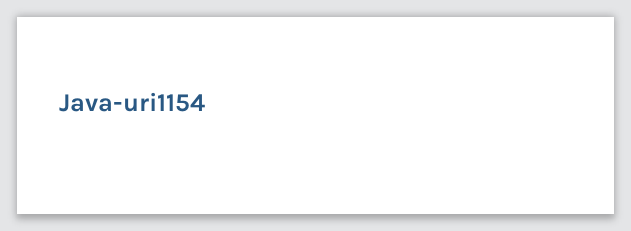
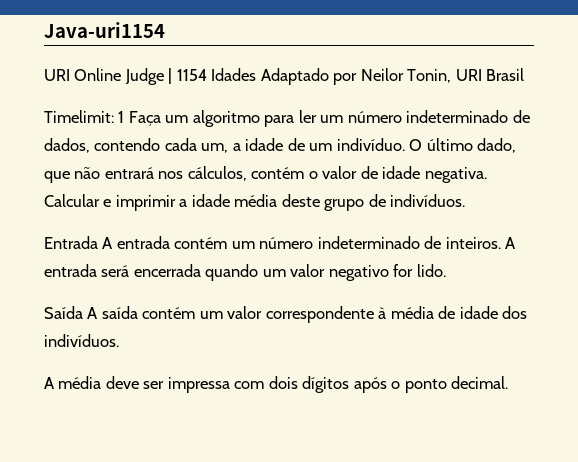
(205, 102) none -> [44,68,524,85] [44,110,530,127] [44,138,517,153] [44,166,487,183] [44,194,466,211] [44,236,517,249] [44,264,446,281] [44,306,528,323] [44,334,119,347] [44,376,509,393] // URI Online Judge | 1154 Idades Adaptado por Neilor Tonin, URI Brasil // Timelimit: 1 Faça um algoritmo para ler um número indeterminado de dados, contendo cada um, a idade de um indivíduo. O último dado, que não entrará nos cálculos, contém o valor de idade negativa. Calcular e imprimir a idade média deste grupo de indivíduos. // Entrada A entrada contém um número indeterminado de inteiros. A entrada será encerrada quando um valor negativo for lido. // Saída A saída contém um valor correspondente à média de idade dos indivíduos. // A média deve ser impressa com dois dígitos após o ponto decimal.

